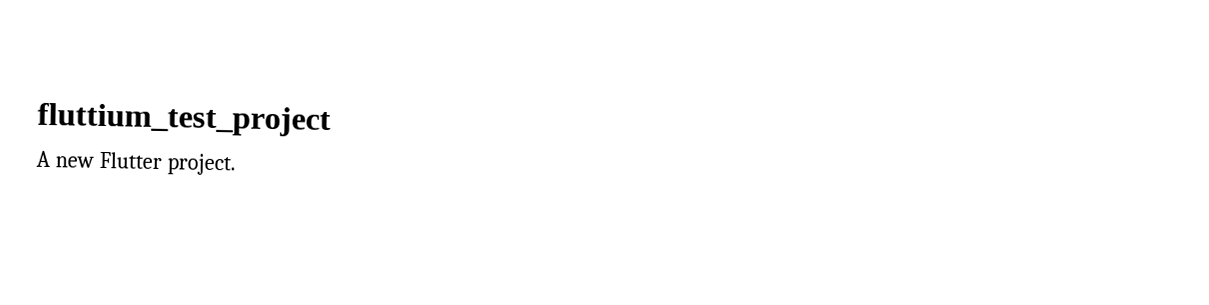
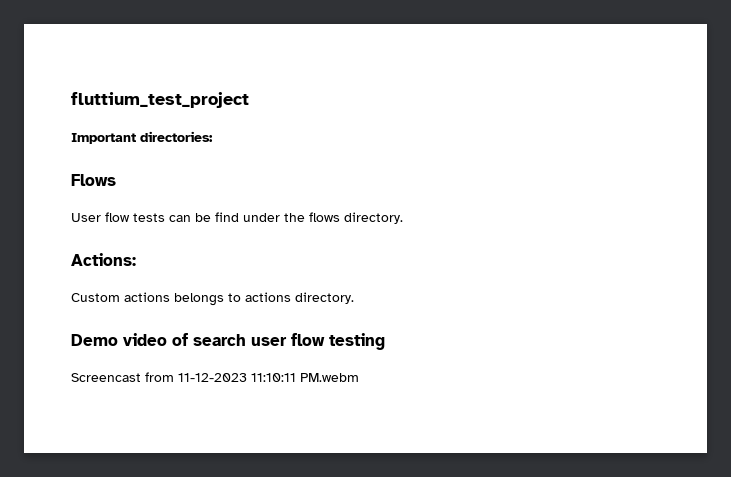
[36,150,236,176] A new Flutter project. -> [71,131,213,144] [71,174,116,186] [71,212,403,224] [71,253,136,266] [71,292,354,306] [71,333,385,350] [71,372,359,382] Important directories: // Flows // User flow tests can be find under the flows directory. // Actions: // Custom actions belongs to actions directory. // Demo video of search user flow testing // Screencast from 11-12-2023 11:10:11 PM.webm

